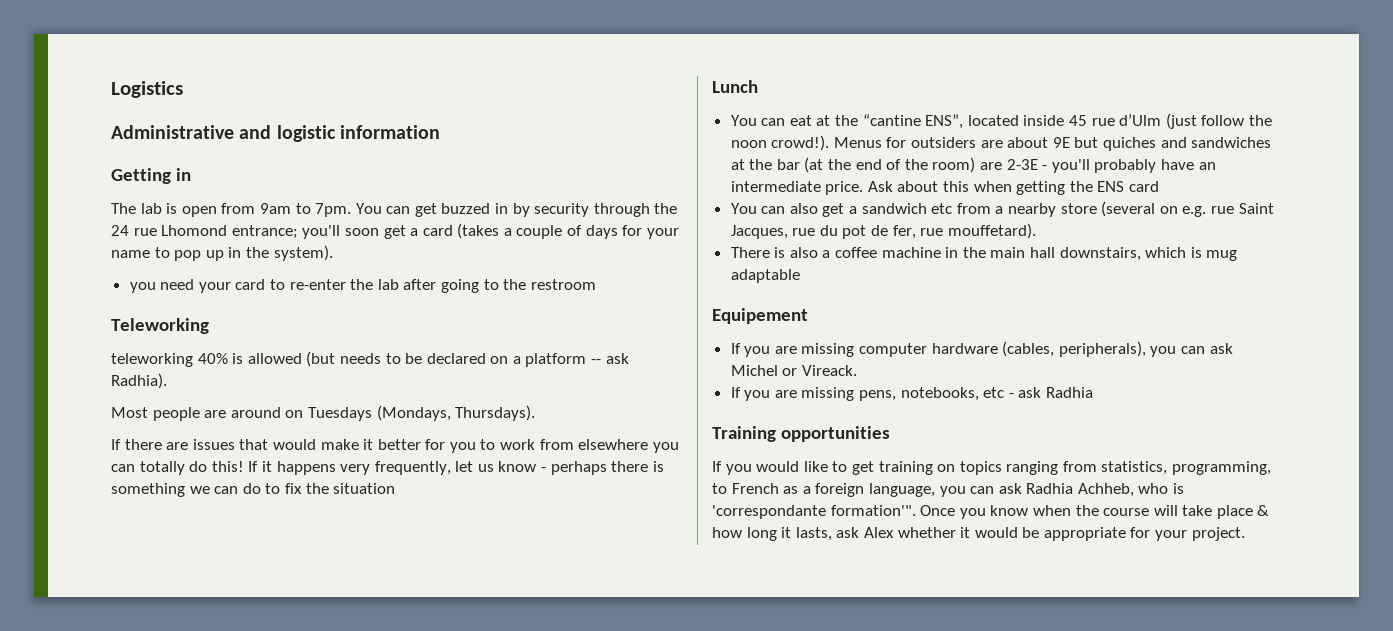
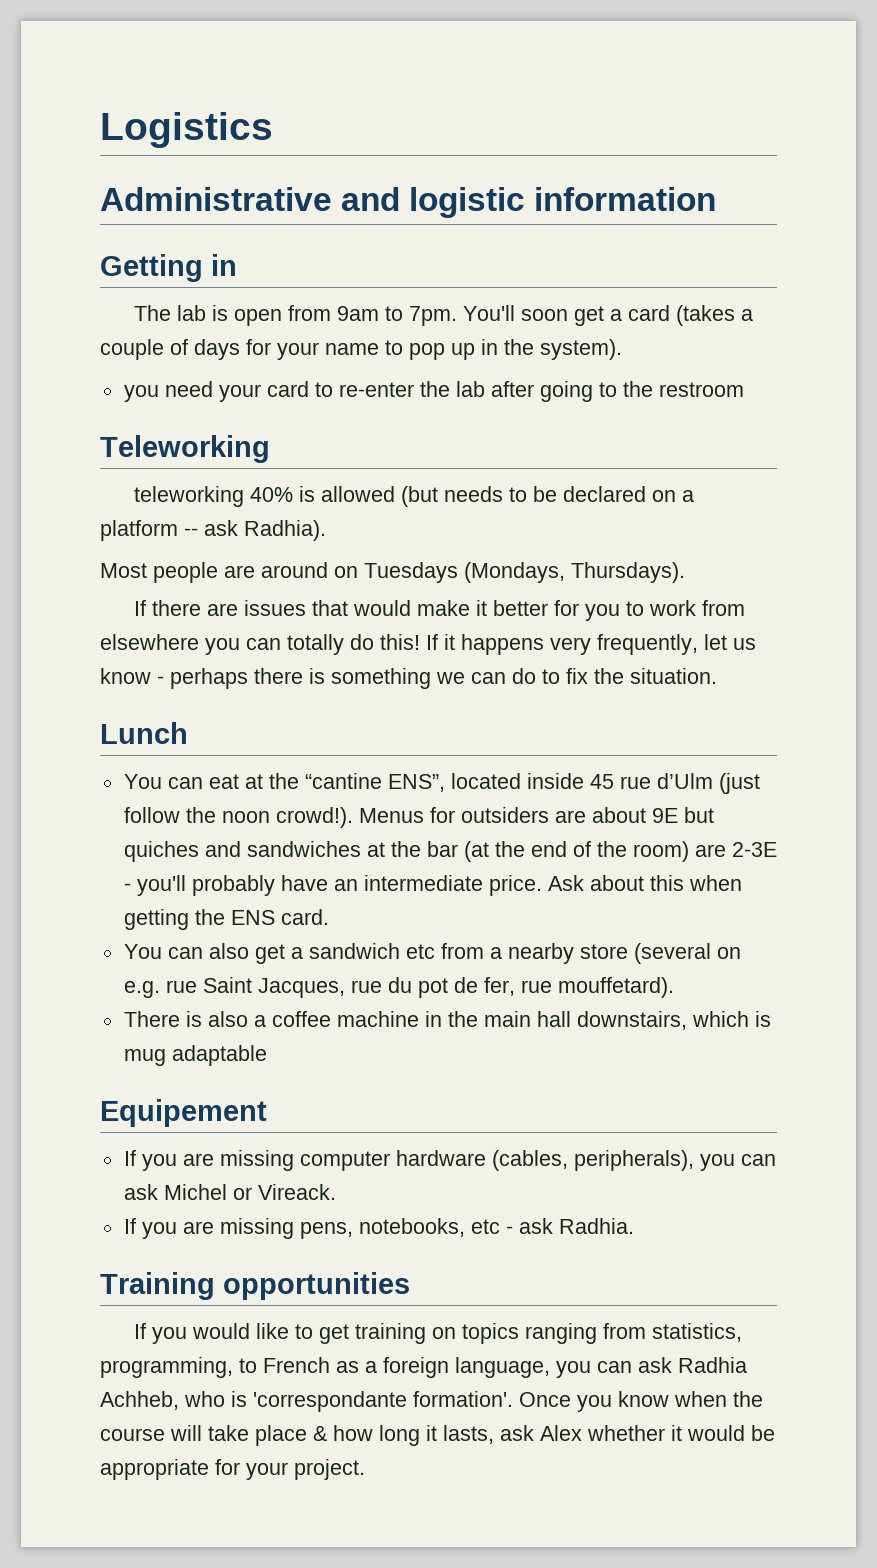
[355,203,678,217] [111,225,341,239] You can get buzzed in by security through the 24 rue Lhomond entrance; you'll -> [463,305,516,321] You'll
[333,483,396,494] situation -> [630,668,717,684] situation.
[1129,181,1160,192] card -> [280,909,329,925] card.
[1046,387,1094,398] Radhia -> [558,1218,634,1234] Radhia.
[830,505,916,516] formation'". -> [413,1391,513,1407] formation'.

